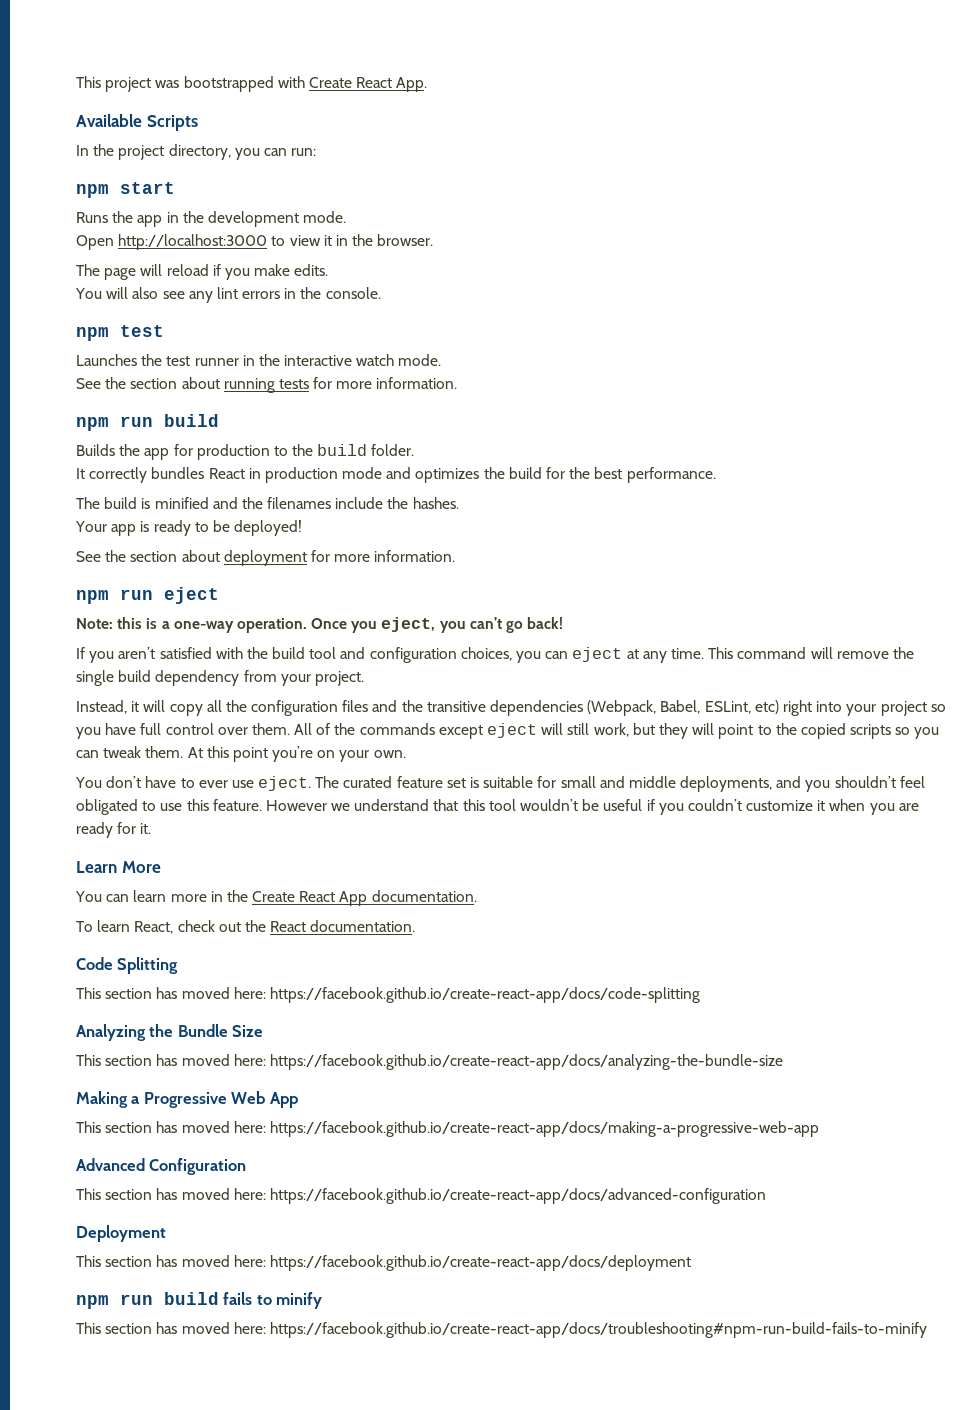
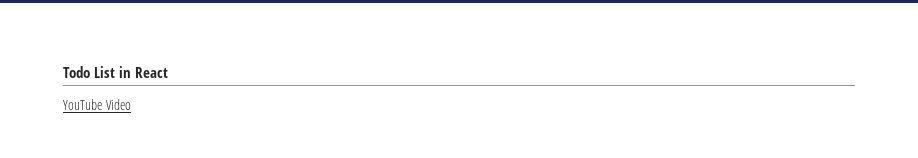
[76,76,428,92] [76,114,198,131] [76,144,317,160] [76,182,175,198] [76,211,347,227] [76,234,434,250] [76,264,329,280] [75,287,381,303] [76,325,164,341] [76,354,442,366] [76,377,458,393] [76,414,219,431] [76,444,415,460] [76,467,716,483] [76,497,459,509] [75,520,303,536] [76,550,456,566] [76,587,219,604] [76,617,564,633] [76,647,914,663] [76,670,364,686] [76,700,946,716] [76,723,940,739] [76,746,406,762] [75,776,925,792] [76,799,919,815] [76,822,152,838] [76,861,161,873] [75,890,477,906] [76,920,416,934] [76,957,179,974] [76,987,700,1003] [76,1024,264,1041] [76,1054,783,1070] [76,1091,298,1108] [76,1121,819,1137] [76,1158,247,1175] [76,1188,766,1204] [76,1225,166,1242] [76,1255,691,1271] [76,1292,323,1309] [76,1322,927,1338] This project was bootstrapped with Create React App. // Available Scripts // In the project directory, you can run: // npm start // Runs the app in the development mode. // Open http://localhost:3000 to view it in the browser. // The page will reload if you make edits. // You will also see any lint errors in the console. // npm test // Launches the test runner in the interactive watch mode. // See the section about running tests for more information. // npm run build // Builds the app for production to the build folder. // It correctly bundles React in production mode and optimizes the build for the best performance. // The build is minified and the filenames include the hashes. // Your app is ready to be deployed! // See the section about deployment for more information. // npm run eject // Note: this is a one-way operation. Once you eject, you can’t go back! // If you aren’t satisfied with the build tool and configuration choices, you can eject at any time. This command will remove the single build dependency from your project. // Instead, it will copy all the configuration files and the transitive dependencies (Webpack, Babel, ESLint, etc) right into your project so you have full control over them. All of the commands except eject will still work, but they will point to the copied scripts so you can tweak them. At this point you’re on your own. // You don’t have to ever use eject. The curated feature set is suitable for small and middle deployments, and you shouldn’t feel obligated to use this feature. However we understand that this tool wouldn’t be useful if you couldn’t customize it when you are ready for it. // Learn More // You can learn more in the Create React App documentation. // To learn React, check out the React documentation. // Code Splitting // This section has moved here: https://facebook.github.io/create-react-app/docs/code-splitting // Analyzing the Bundle Size // This section has moved here: https://facebook.github.io/create-react-app/docs/analyzing-the-bundle-size // Making a Progressive Web App // This section has moved here: https://facebook.github.io/create-react-app/docs/making-a-progressive-web-app // Advanced Configuration // This section has moved here: https://facebook.github.io/create-react-app/docs/advanced-configuration // Deployment // This section has moved here: https://facebook.github.io/create-react-app/docs/deployment // npm run build fails to minify // This section has moved here: https://facebook.github.io/create-react-app/docs/troubleshooting#npm-run-build-fails-to-minify -> [63,66,169,78] [63,99,131,110] Todo List in React // YouTube Video

